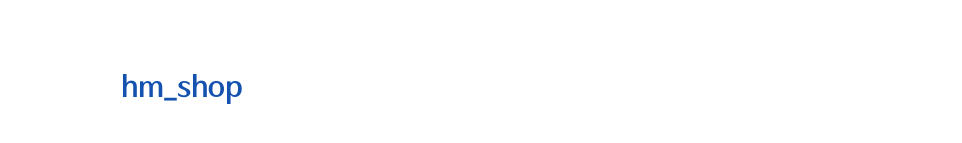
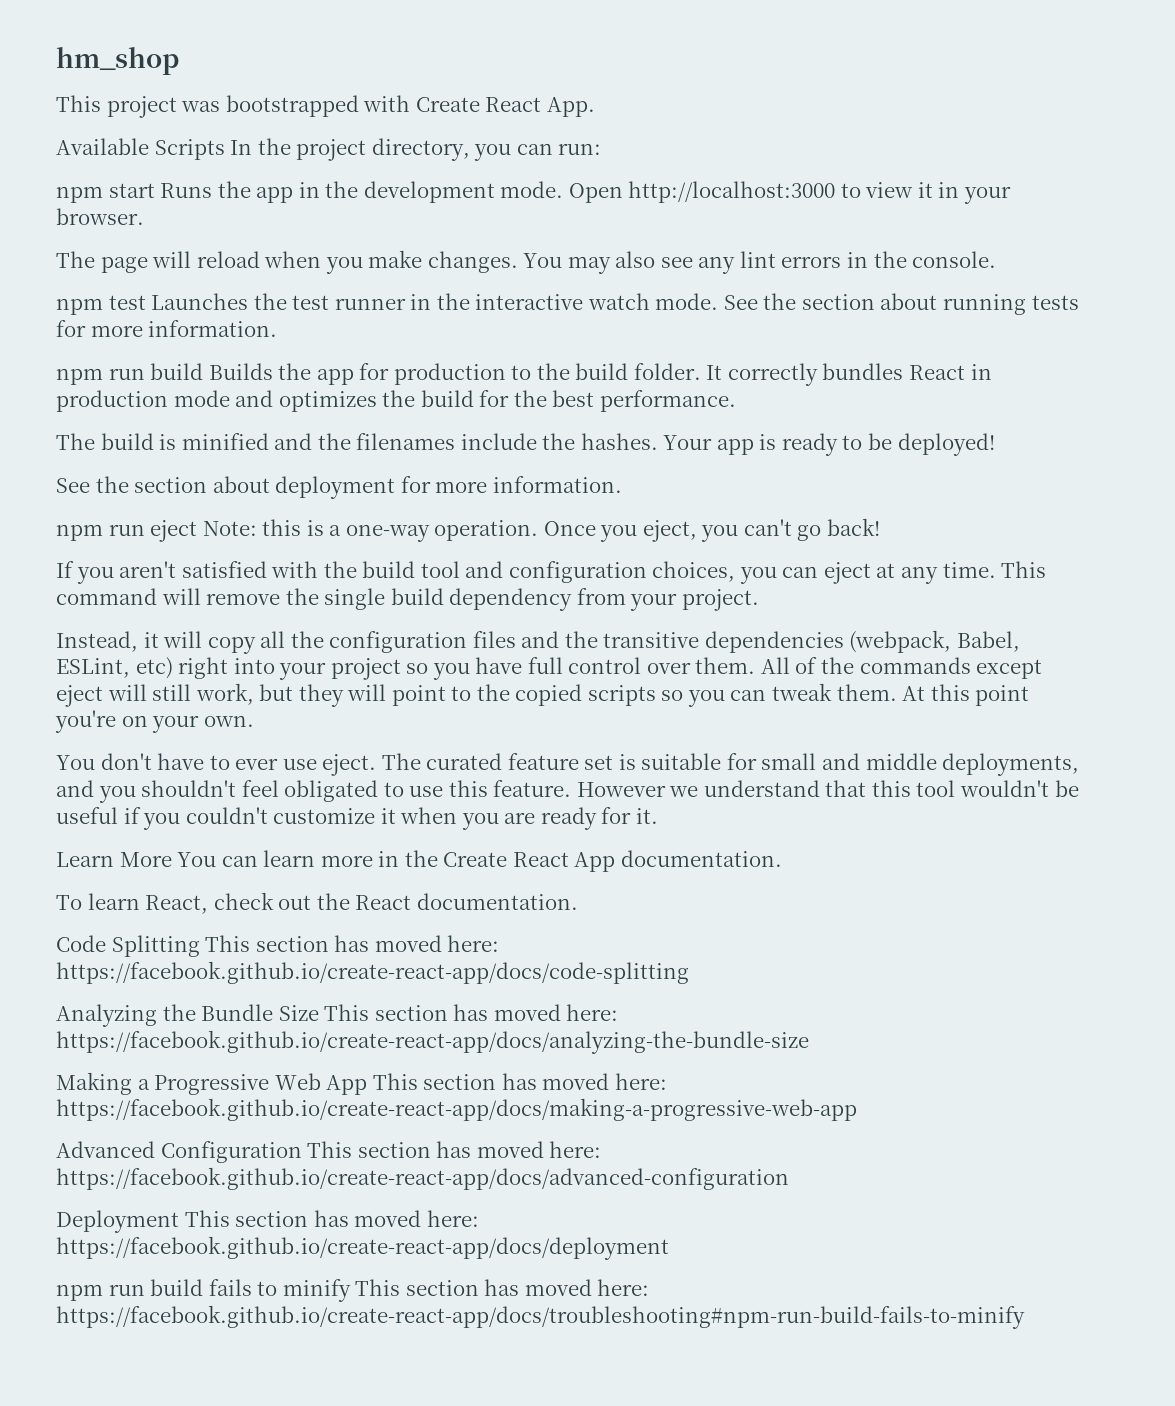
(242, 89) none -> [56,95,595,118] [56,138,602,161] [56,181,1012,204] [56,208,144,225] [56,250,997,274] [56,293,1079,315] [56,320,278,337] [56,363,992,386] [56,390,736,412] [56,433,995,456] [56,476,622,499] [56,518,881,542] [56,561,1047,584] [56,588,759,611] [56,630,1020,654] [56,657,1043,680] [56,683,1030,707] [55,710,254,733] [56,753,1080,776] [56,780,1079,803] [56,807,658,830] [56,850,782,872] [56,892,578,914] [56,935,500,957] [56,961,689,984] [56,1004,619,1027] [56,1030,809,1054] [56,1072,667,1095] [56,1098,857,1121] [56,1141,602,1163] [56,1167,789,1190] [56,1210,479,1233] [56,1236,669,1260] [56,1279,650,1302] [56,1305,1025,1329] // This project was bootstrapped with Create React App. // Available Scripts In the project directory, you can run: // npm start Runs the app in the development mode. Open http://localhost:3000 to view it in your browser. // The page will reload when you make changes. You may also see any lint errors in the console. // npm test Launches the test runner in the interactive watch mode. See the section about running tests for more information. // npm run build Builds the app for production to the build folder. It correctly bundles React in production mode and optimizes the build for the best performance. // The build is minified and the filenames include the hashes. Your app is ready to be deployed! // See the section about deployment for more information. // npm run eject Note: this is a one-way operation. Once you eject, you can't go back! // If you aren't satisfied with the build tool and configuration choices, you can eject at any time. This command will remove the single build dependency from your project. // Instead, it will copy all the configuration files and the transitive dependencies (webpack, Babel, ESLint, etc) right into your project so you have full control over them. All of the commands except eject will still work, but they will point to the copied scripts so you can tweak them. At this point you're on your own. // You don't have to ever use eject. The curated feature set is suitable for small and middle deployments, and you shouldn't feel obligated to use this feature. However we understand that this tool wouldn't be useful if you couldn't customize it when you are ready for it. // Learn More You can learn more in the Create React App documentation. // To learn React, check out the React documentation. // Code Splitting This section has moved here: https://facebook.github.io/create-react-app/docs/code-splitting // Analyzing the Bundle Size This section has moved here: https://facebook.github.io/create-react-app/docs/analyzing-the-bundle-size // Making a Progressive Web App This section has moved here: https://facebook.github.io/create-react-app/docs/making-a-progressive-web-app // Advanced Configuration This section has moved here: https://facebook.github.io/create-react-app/docs/advanced-configuration // Deployment This section has moved here: https://facebook.github.io/create-react-app/docs/deployment // npm run build fails to minify This section has moved here: https://facebook.github.io/create-react-app/docs/troubleshooting#npm-run-build-fails-to-minify

